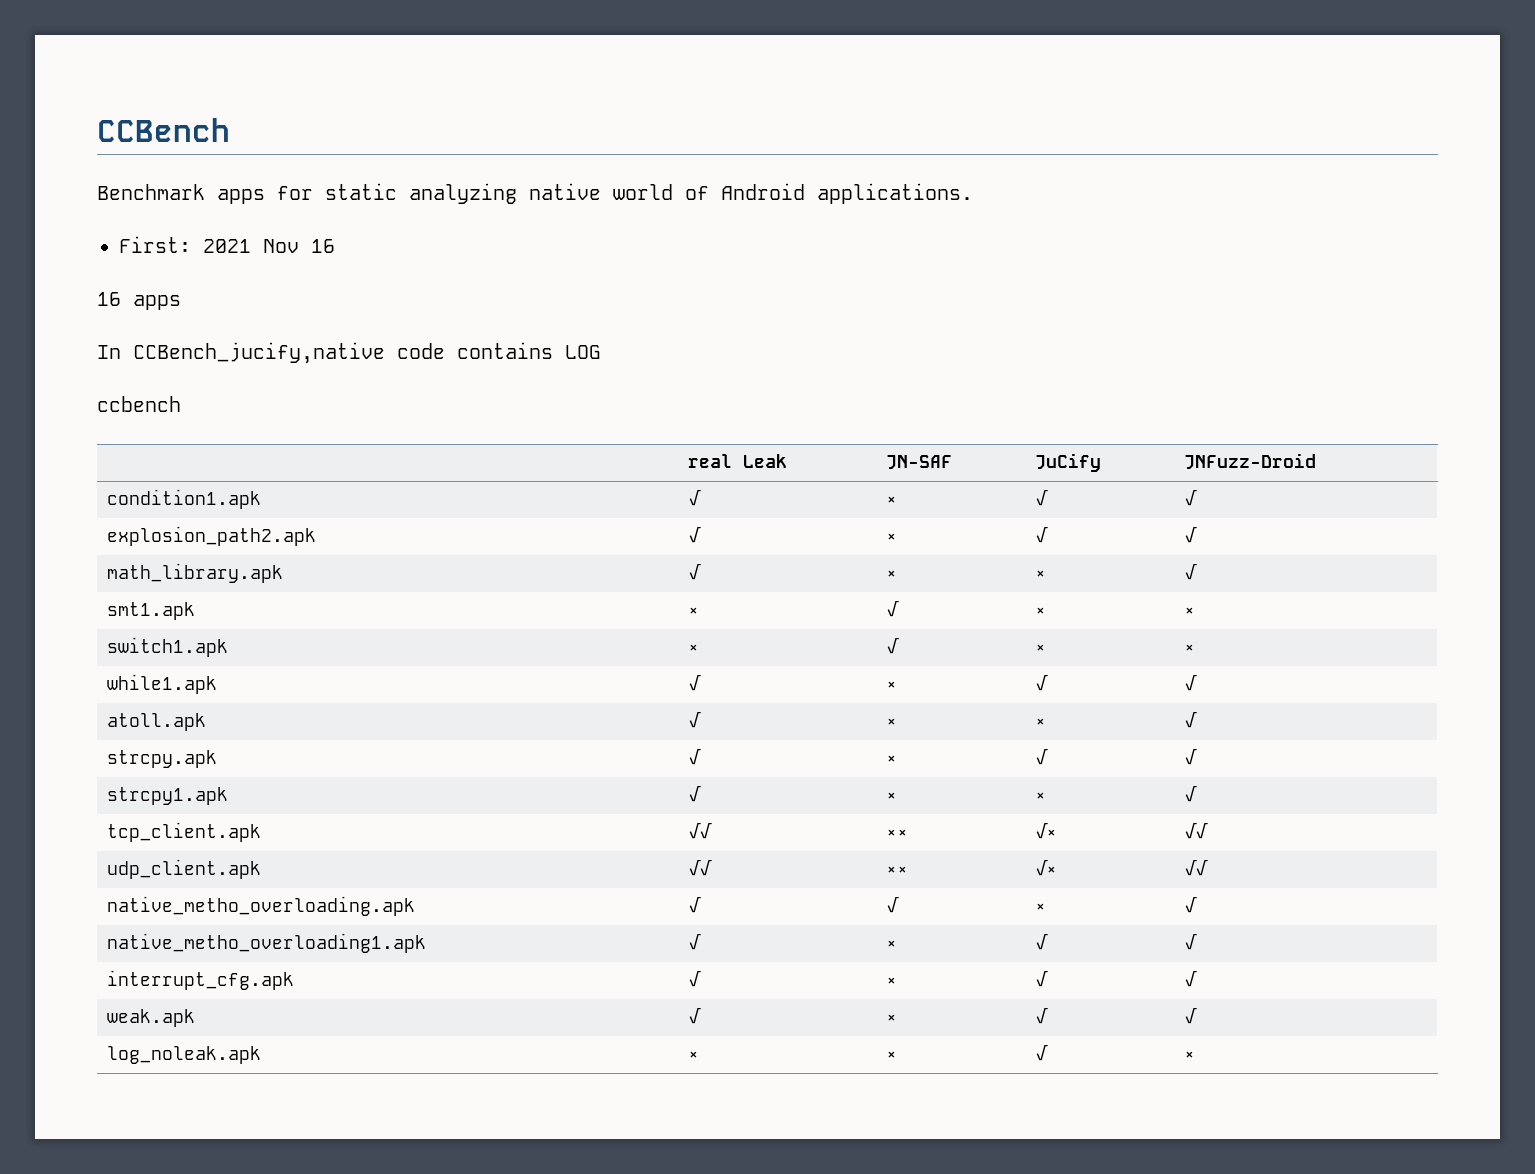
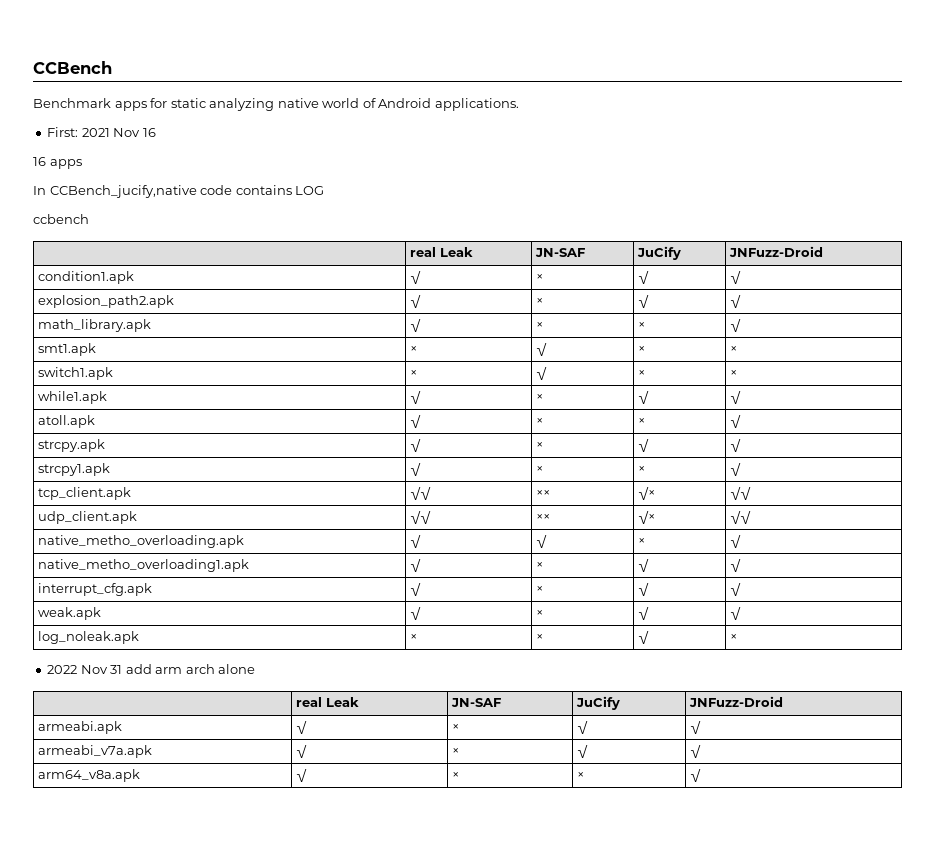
(1196, 1055) none -> [47,664,256,674] [296,697,360,707] [451,698,502,707] [576,696,621,710] [689,696,784,707] [38,721,123,734] [296,721,308,734] [452,724,460,731] [577,721,589,734] [690,721,702,734] [38,745,153,758] [296,745,308,758] [452,748,460,755] [577,745,589,758] [690,745,702,758] [38,769,141,782] [296,769,308,782] [452,772,460,779] [577,772,585,779] [690,769,702,782] // 2022 Nov 31 add arm arch alone // | real Leak | JN-SAF | JuCify | JNFuzz-Droid // armeabi.apk | √ | × | √ | √ // armeabi_v7a.apk | √ | × | √ | √ // arm64_v8a.apk | √ | × | × | √

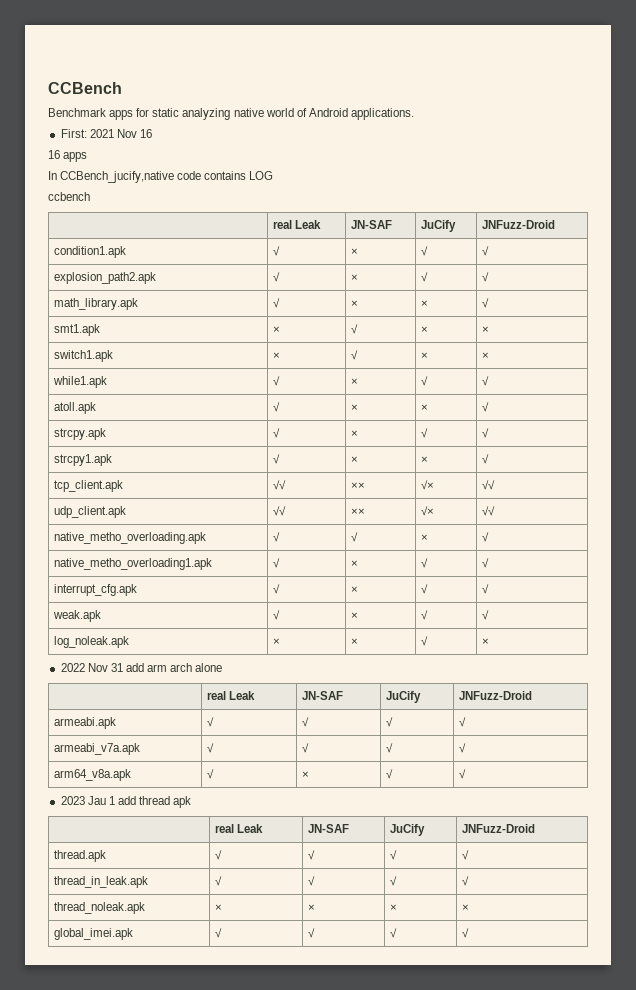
[452,724,460,731] × -> [302,717,310,727] √
[452,748,460,755] × -> [302,743,310,753] √
[577,772,585,779] × -> [386,769,394,779] [459,769,467,779] [60,796,192,808] [215,824,264,833] [308,824,350,833] [390,824,426,836] [462,824,536,833] [54,850,107,862] [215,850,223,860] [308,850,316,860] [390,850,398,860] [462,850,470,860] [54,876,149,888] [215,876,223,886] [308,876,316,886] [390,876,398,886] [462,876,470,886] [54,902,146,914] [215,904,223,911] [308,904,316,911] [390,904,398,911] [462,904,470,911] [54,928,134,940] [215,928,223,938] [308,928,316,938] [390,928,398,938] √ | √ // 2023 Jau 1 add thread apk // | real Leak | JN-SAF | JuCify | JNFuzz-Droid // thread.apk | √ | √ | √ | √ // thread_in_leak.apk | √ | √ | √ | √ // thread_noleak.apk | × | × | × | × // global_imei.apk | √ | √ | √

